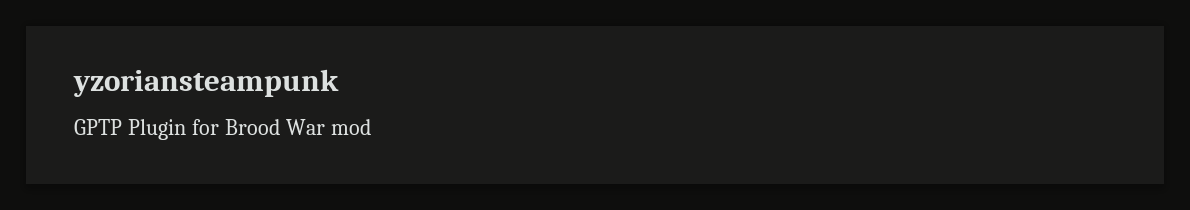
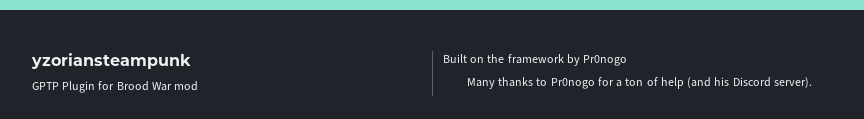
(371, 127) none -> [443,54,628,66] [467,77,812,89] // Built on the framework by Pr0nogo // Many thanks to Pr0nogo for a ton of help (and his Discord server).

